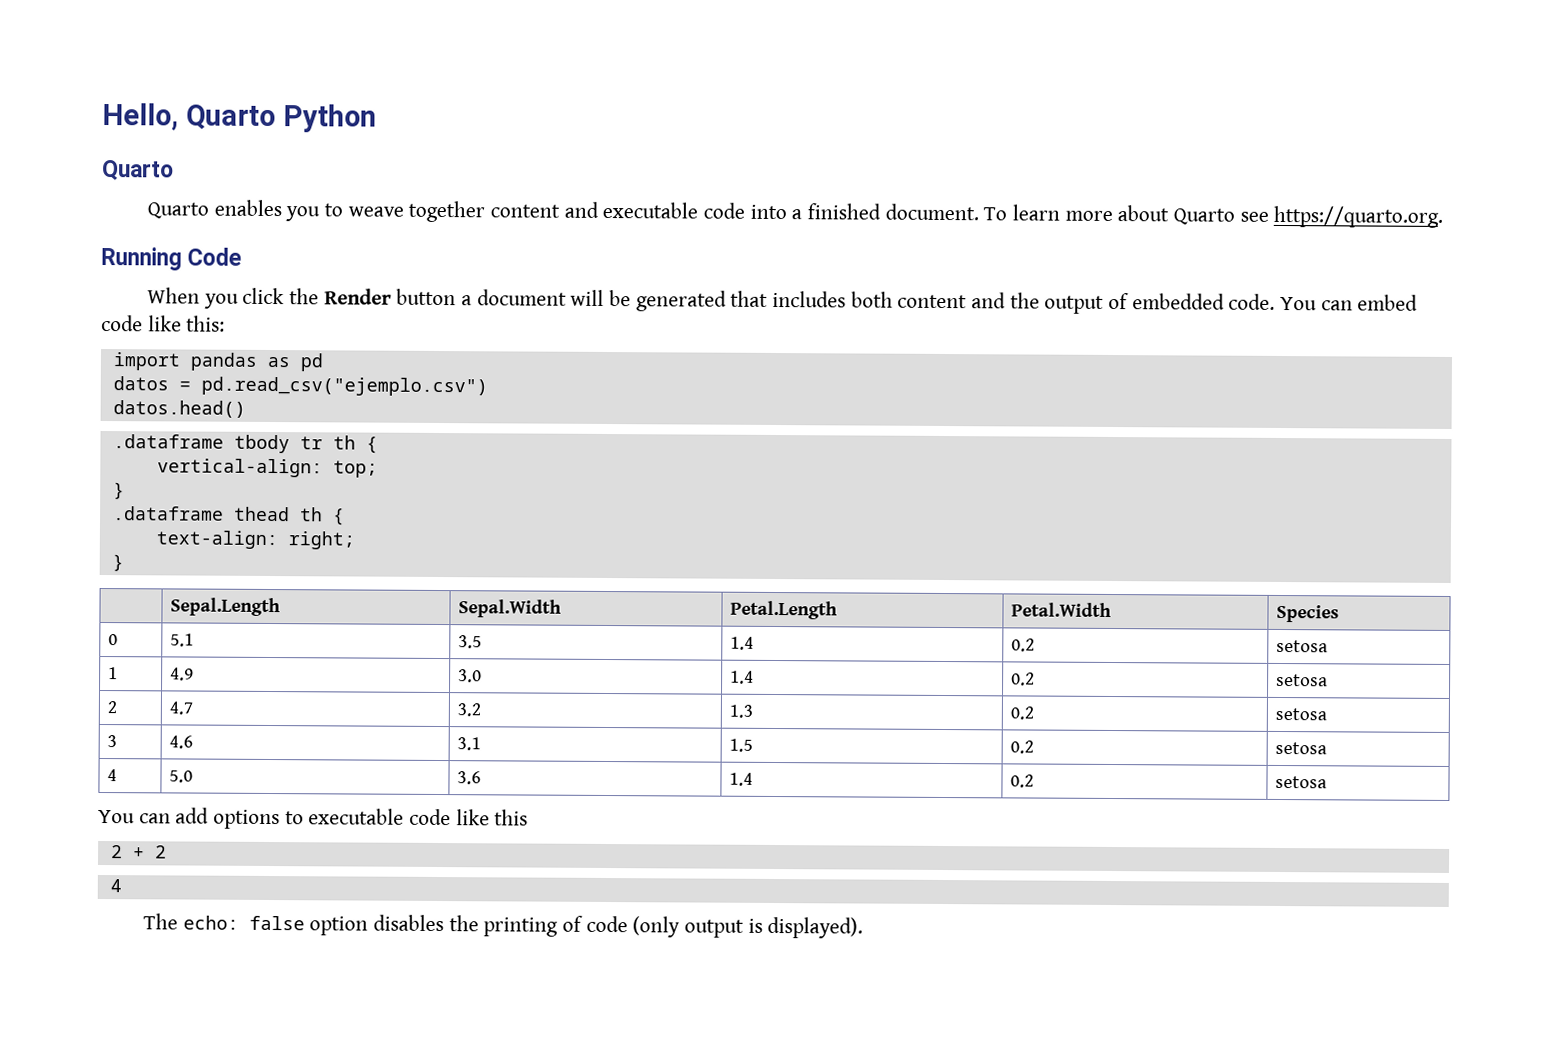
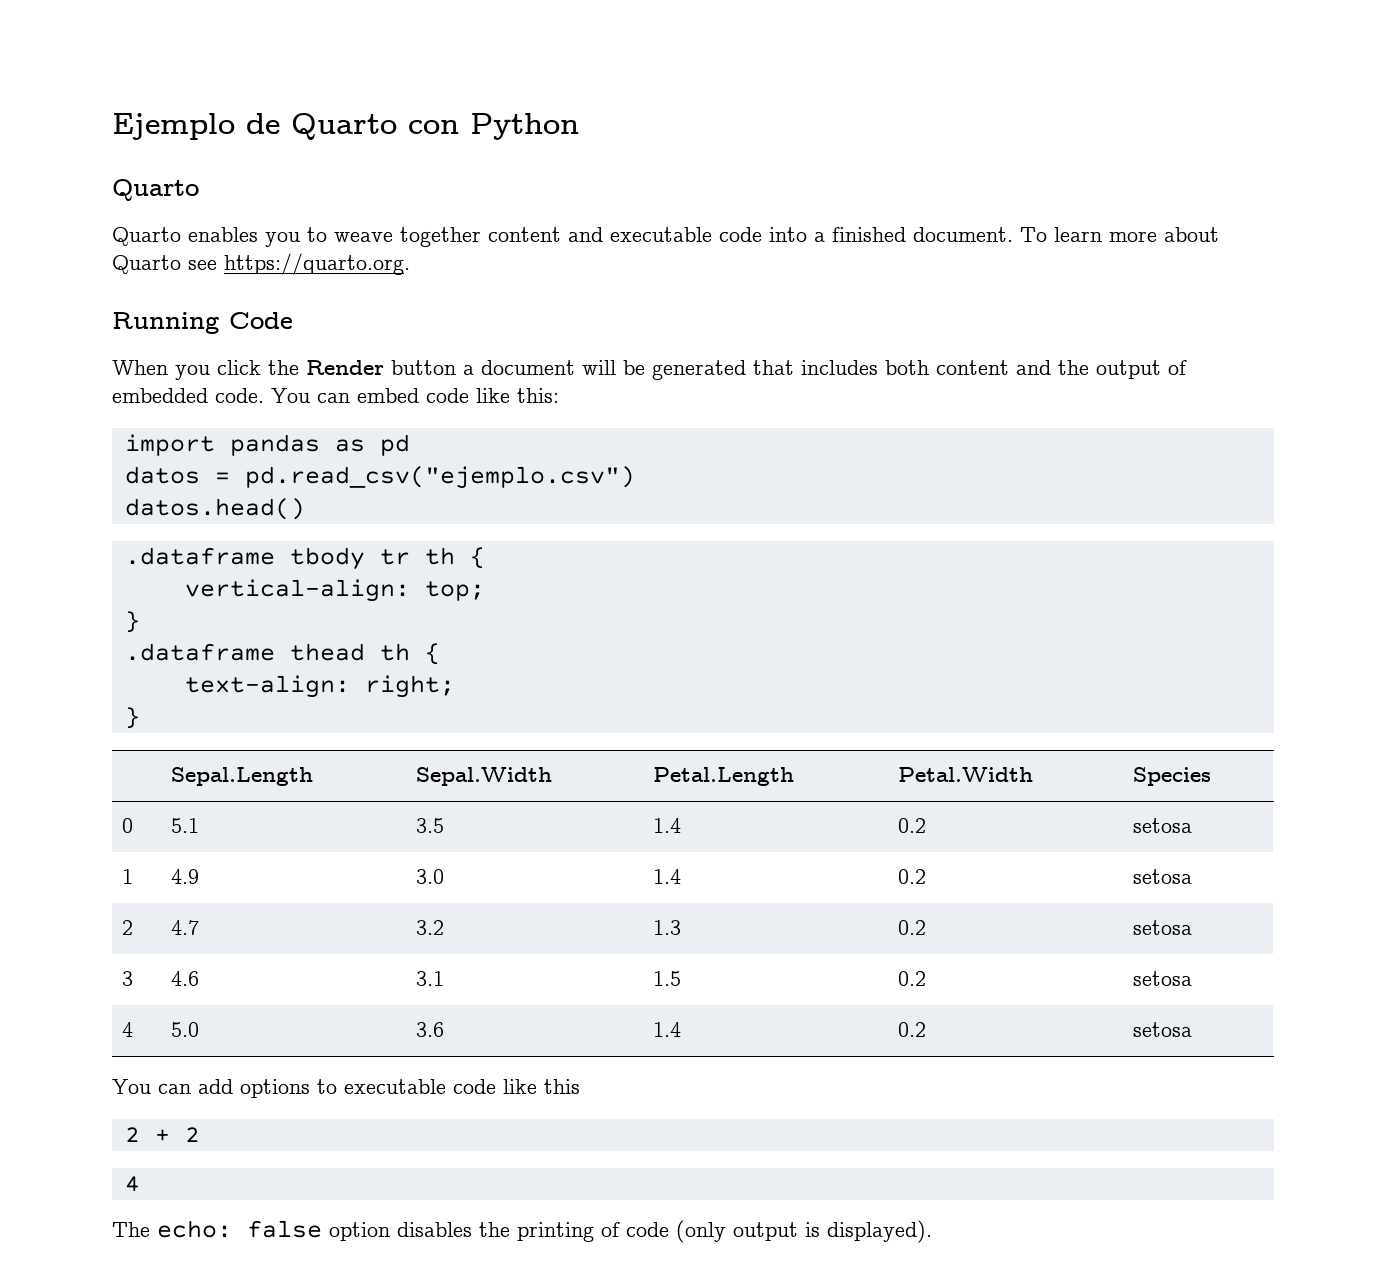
[102,102,276,131] Hello, Quarto -> [112,113,459,140] Ejemplo de Quarto con

